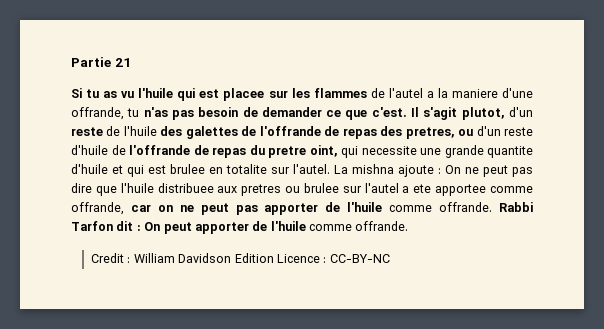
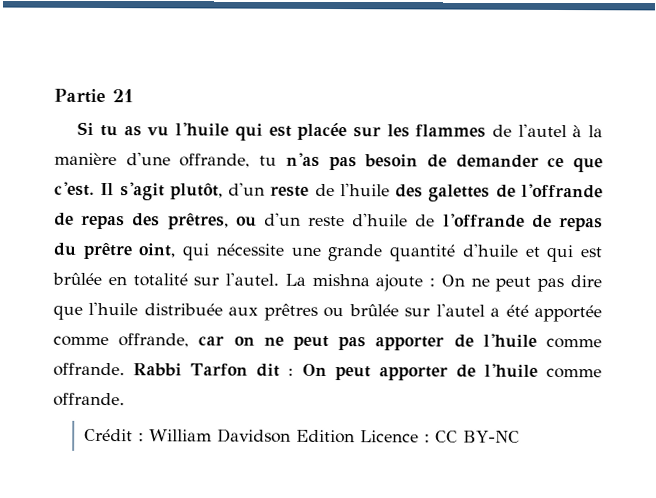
[223,88,265,101] placee -> [297,122,348,141] placée
[426,88,498,98] a la maniere -> [572,125,603,138] [54,152,117,166] à la manière
[461,107,505,120] plutot, -> [169,183,223,200] plutôt,
[405,127,455,139] pretres, -> [167,213,229,230] prêtres,
[268,146,306,158] pretre -> [82,242,133,260] prêtre
[361,146,417,155] necessite -> [215,243,285,256] nécessite
[487,146,533,158] quantite -> [389,244,457,262] quantité
[170,164,267,174] brulee en totalite -> [52,272,188,287] brûlée en totalité
[157,183,339,196] distribuee aux pretres ou brulee -> [143,303,399,321] distribuée aux prêtres ou brûlée
[413,184,487,196] ete apportee -> [505,304,602,323] été apportée
[91,253,125,263] Credit -> [83,428,133,442] Crédit
[329,254,390,263] CC-BY-NC -> [434,430,520,443] CC BY-NC

